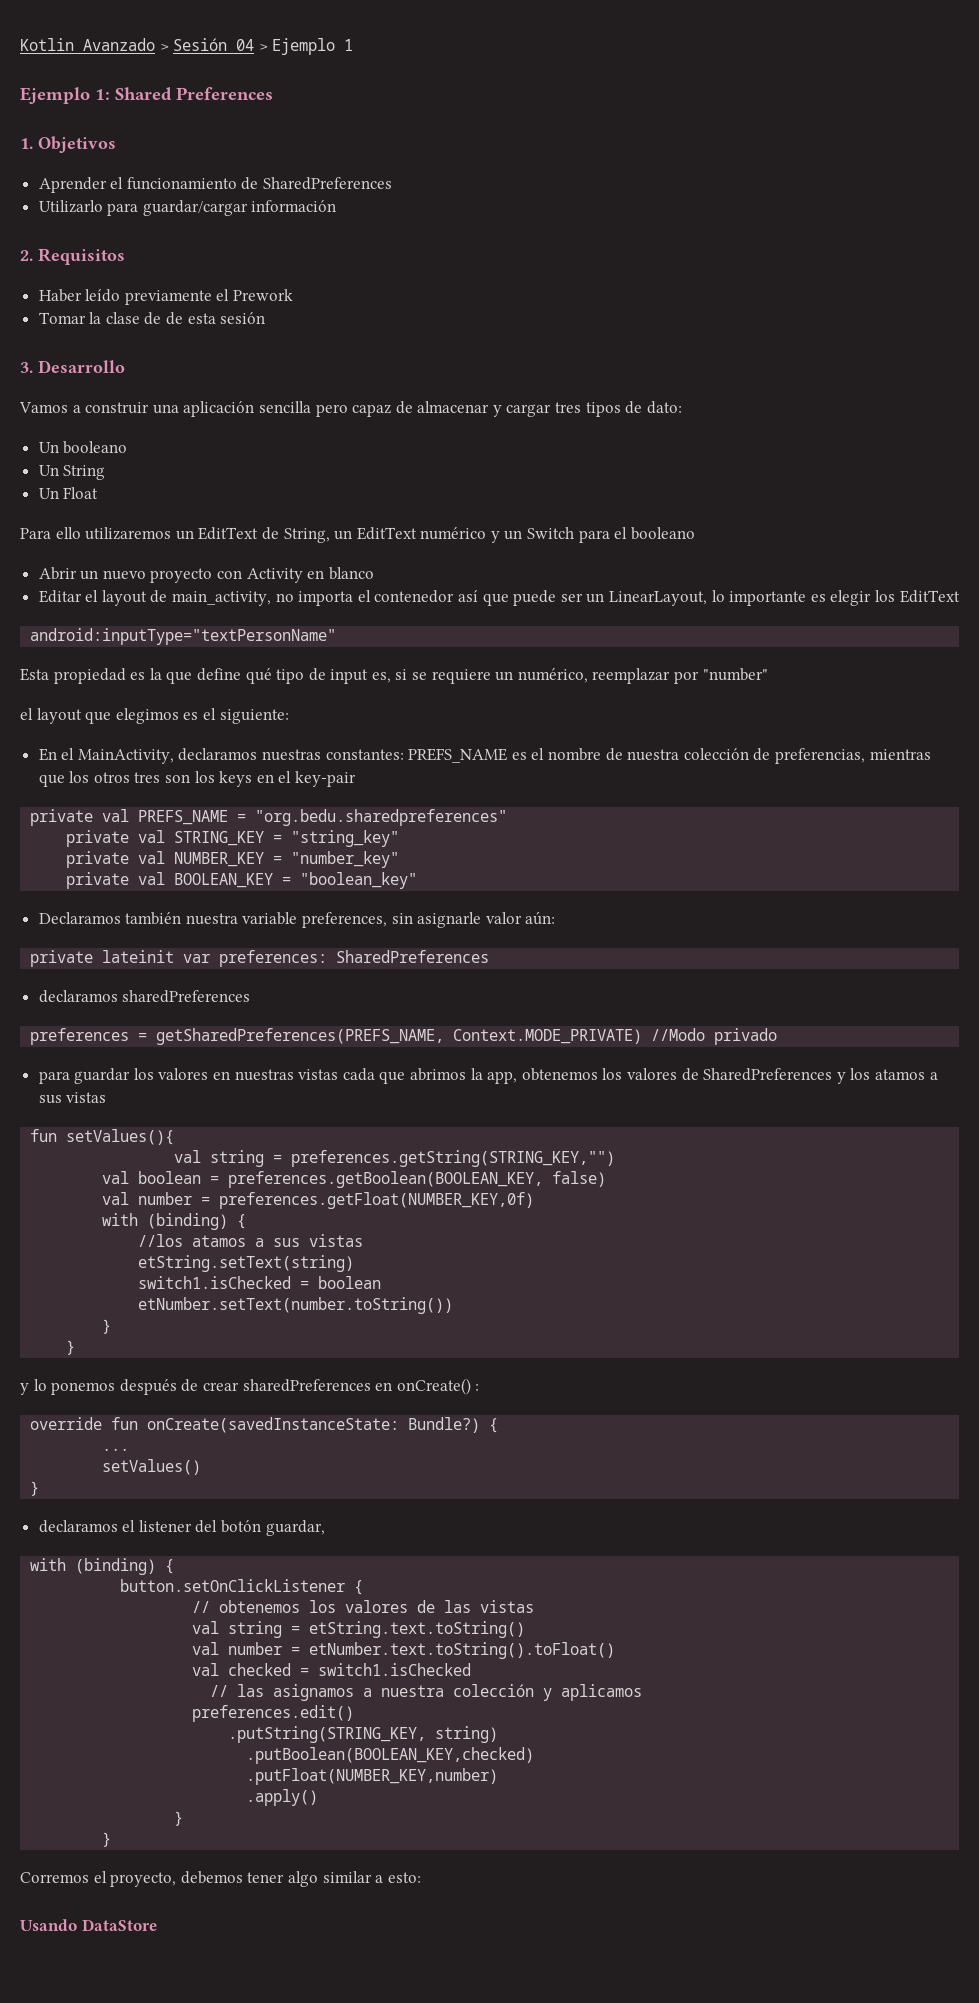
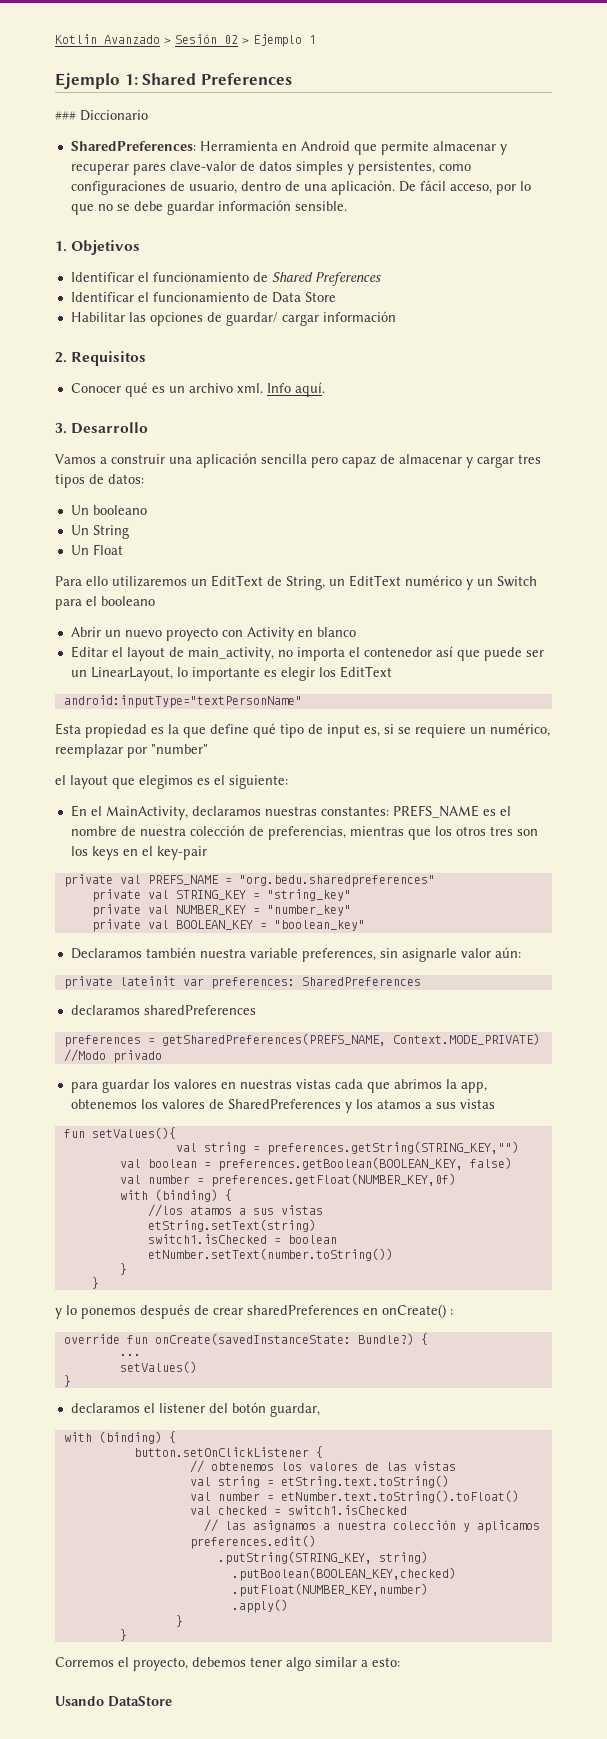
[236,39,255,51] 04 -> [224,35,238,44] 02
(273, 93) none -> [55,110,148,121] [70,141,507,155] [70,161,471,175] [70,180,531,195] [70,200,347,215] // ### Diccionario // SharedPreferences: Herramienta en Android que permite almacenar y recuperar pares clave-valor de datos simples y persistentes, como configuraciones de usuario, dentro de una aplicación. De fácil acceso, por lo que no se debe guardar información sensible.
[38,177,393,193] [38,200,337,216] [20,248,125,265] [38,289,294,305] [38,312,266,325] Aprender el funcionamiento de SharedPreferences // Utilizarlo para guardar/cargar información // 2. Requisitos // Haber leído previamente el Prework // Tomar la clase de de esta sesión -> [70,272,381,286] [70,292,336,303] [70,311,396,326] [55,351,147,366] [70,382,325,397] Identificar el funcionamiento de Shared Preferences // Identificar el funcionamiento de Data Store // Habilitar las opciones de guardar/ cargar información // 2. Requisitos // Conocer qué es un archivo xml. Info aquí.
[646,401,682,414] dato: -> [108,474,144,484] datos:

